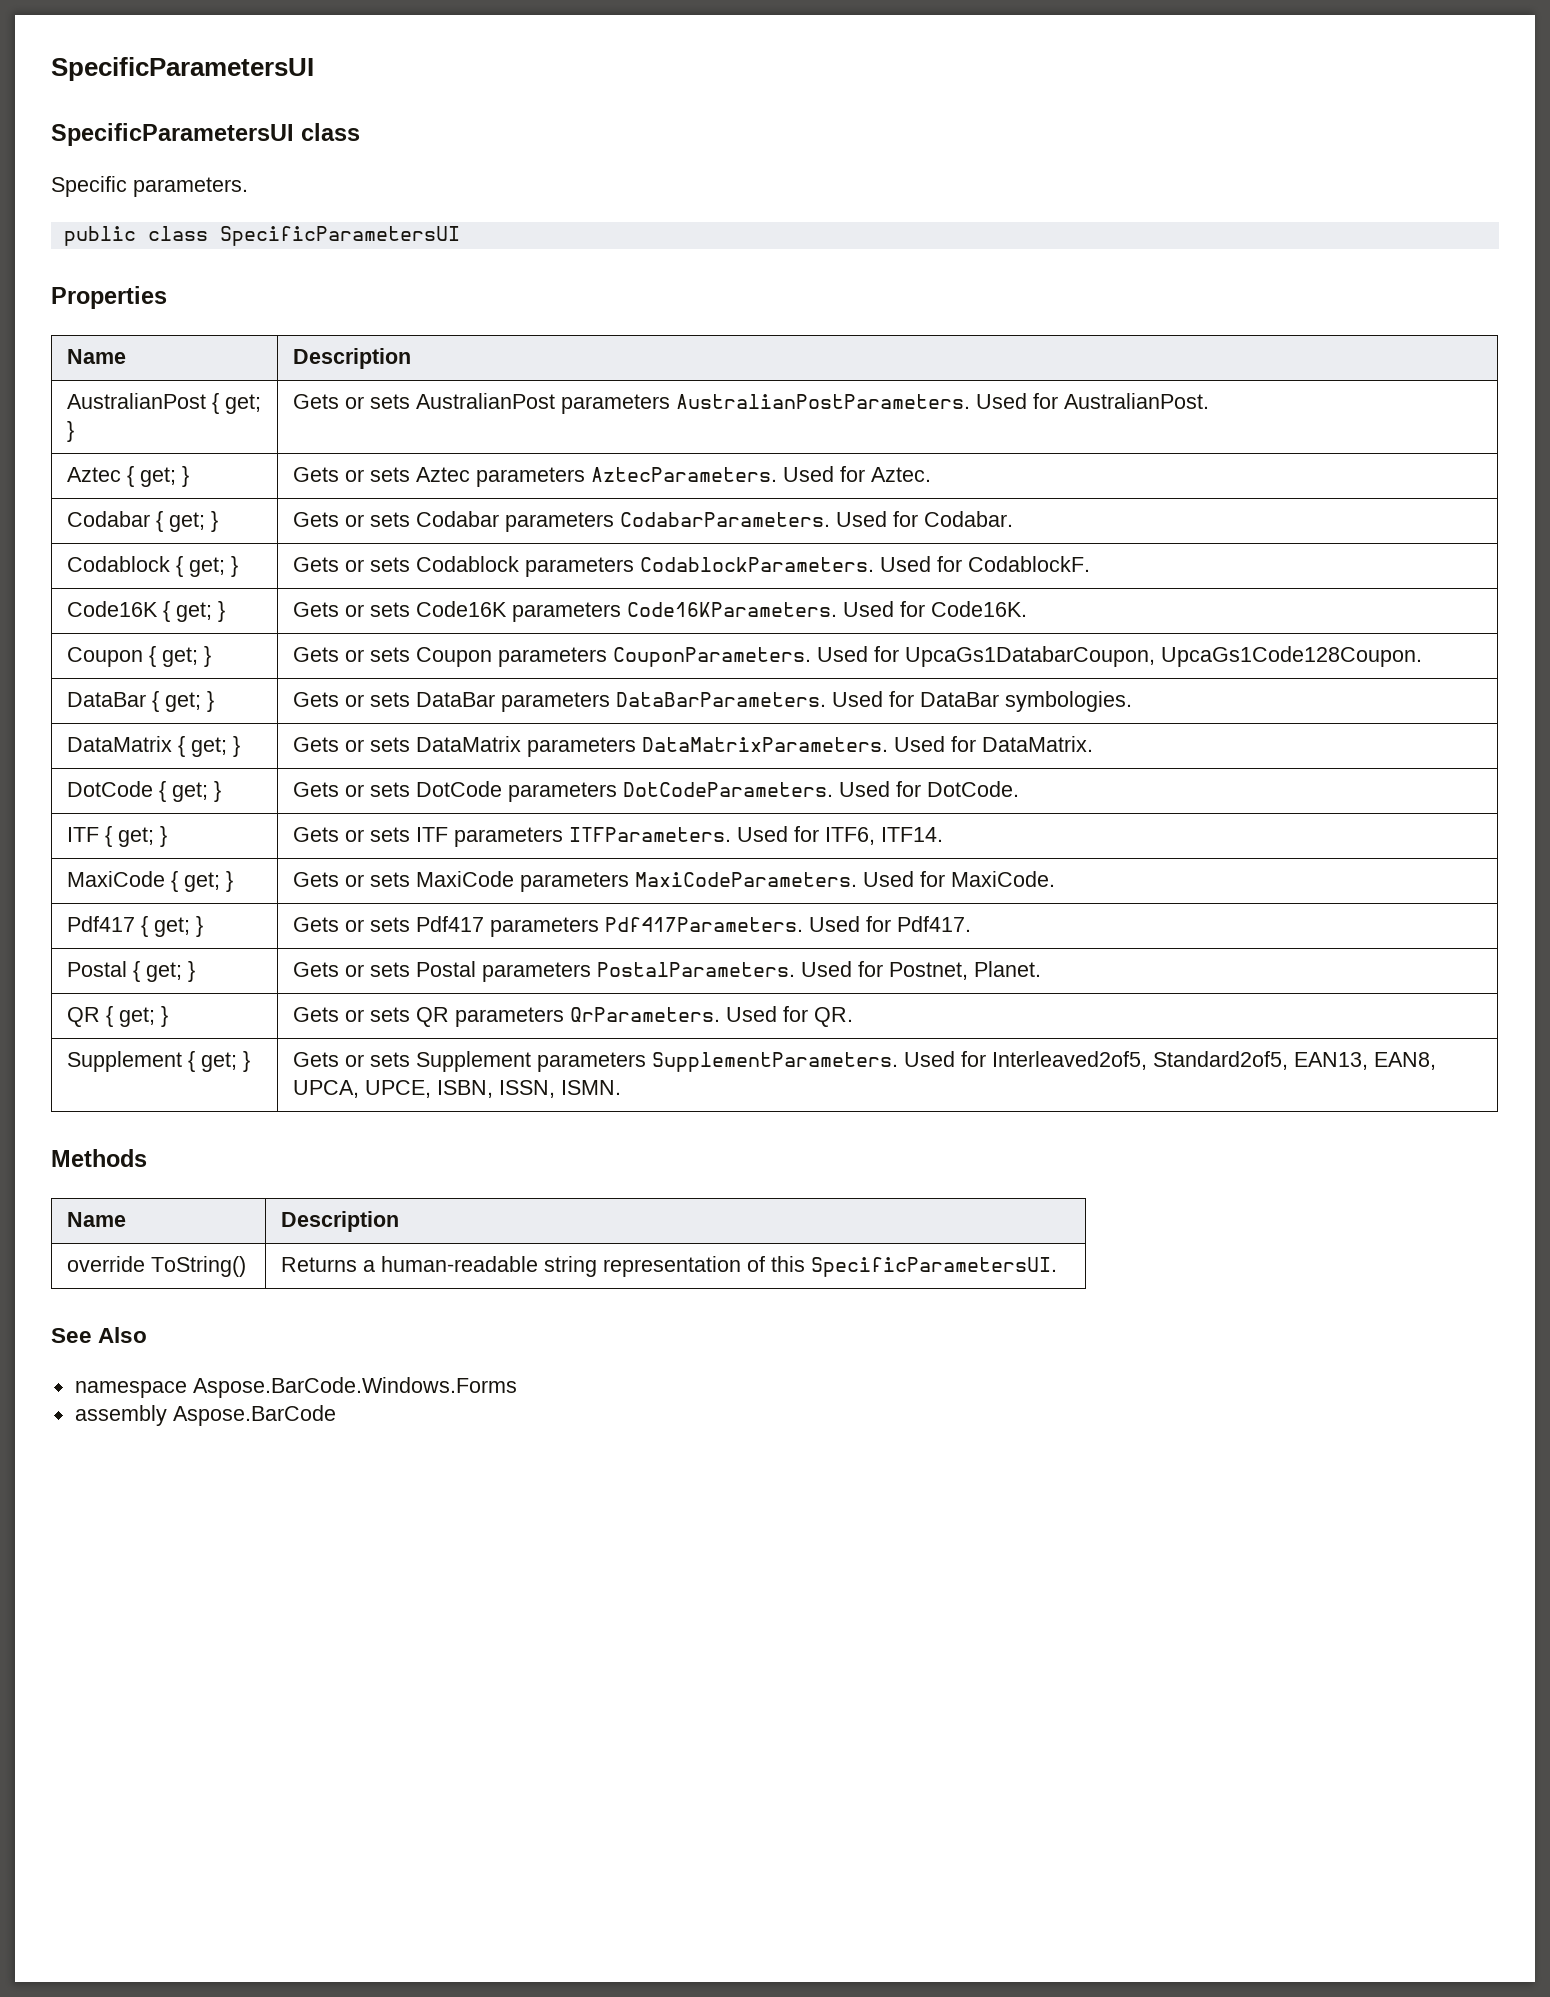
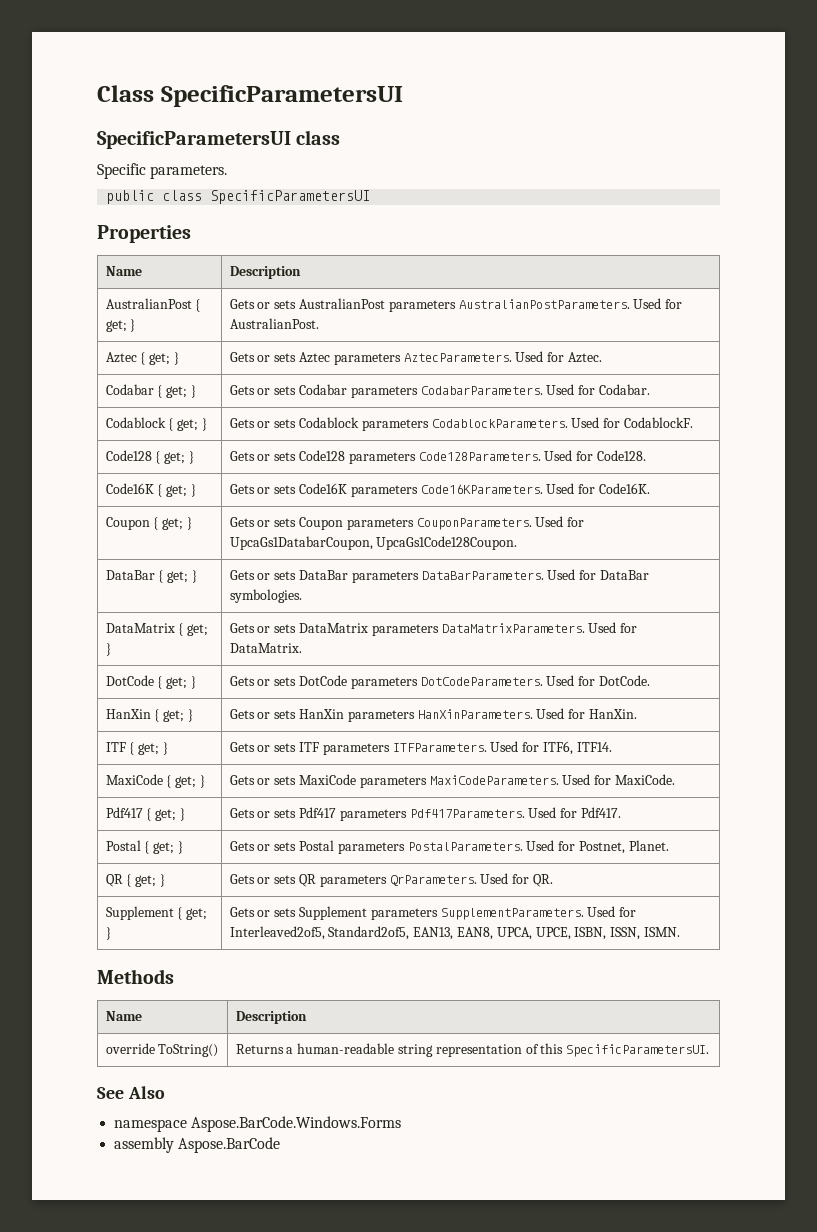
(51, 69) none -> [97,85,154,102] Class
(1091, 564) none -> [105,450,194,464] [229,450,646,464] // Code128 { get; } | Gets or sets Code128 parameters Code128Parameters. Used for Code128.
(1020, 789) none -> [105,709,193,722] [229,708,637,722] // HanXin { get; } | Gets or sets HanXin parameters HanXinParameters. Used for HanXin.

